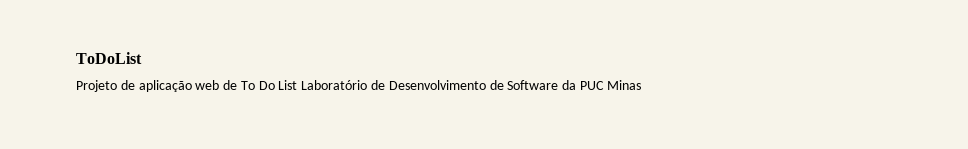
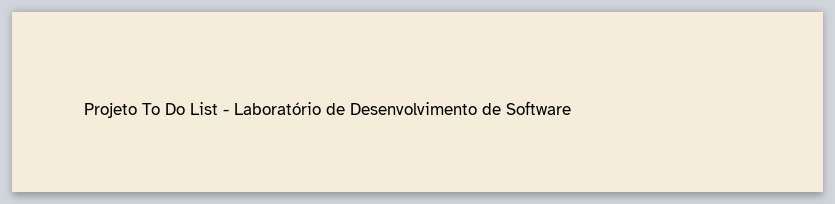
[76,52,142,64] [76,80,238,92] ToDoList // Projeto de aplicação web de -> [84,102,137,118] Projeto
(298, 85) none -> [223,109,229,115] -
[562,80,641,90] da PUC Minas -> (571, 108) none

